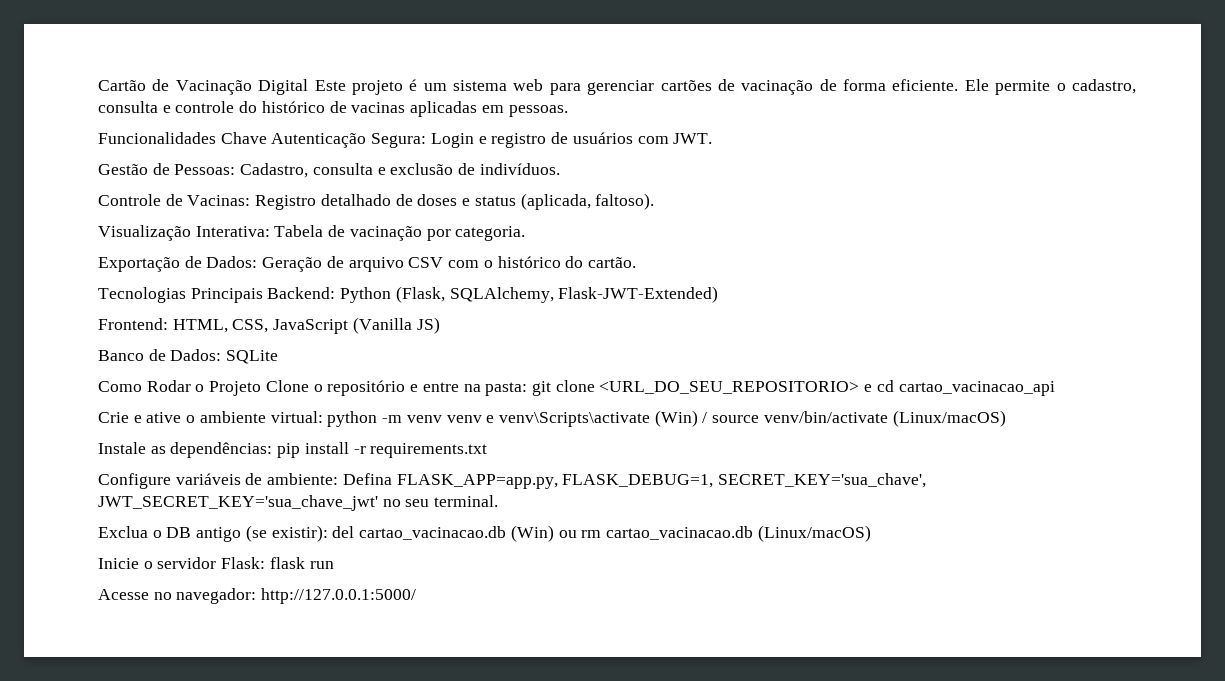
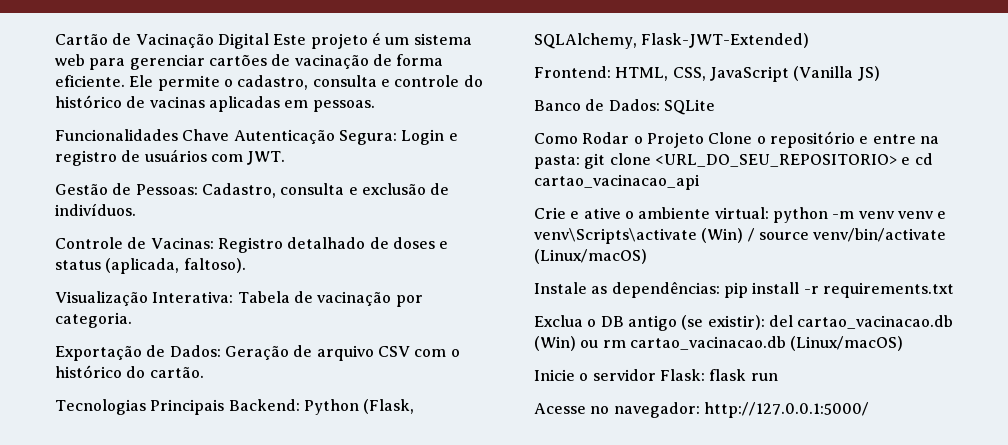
[98,473,927,489] [98,495,499,511] // Configure variáveis de ambiente: Defina FLASK_APP=app.py, FLASK_DEBUG=1, SECRET_KEY='sua_chave', JWT_SECRET_KEY='sua_chave_jwt' no seu terminal. -> (954, 290) none

